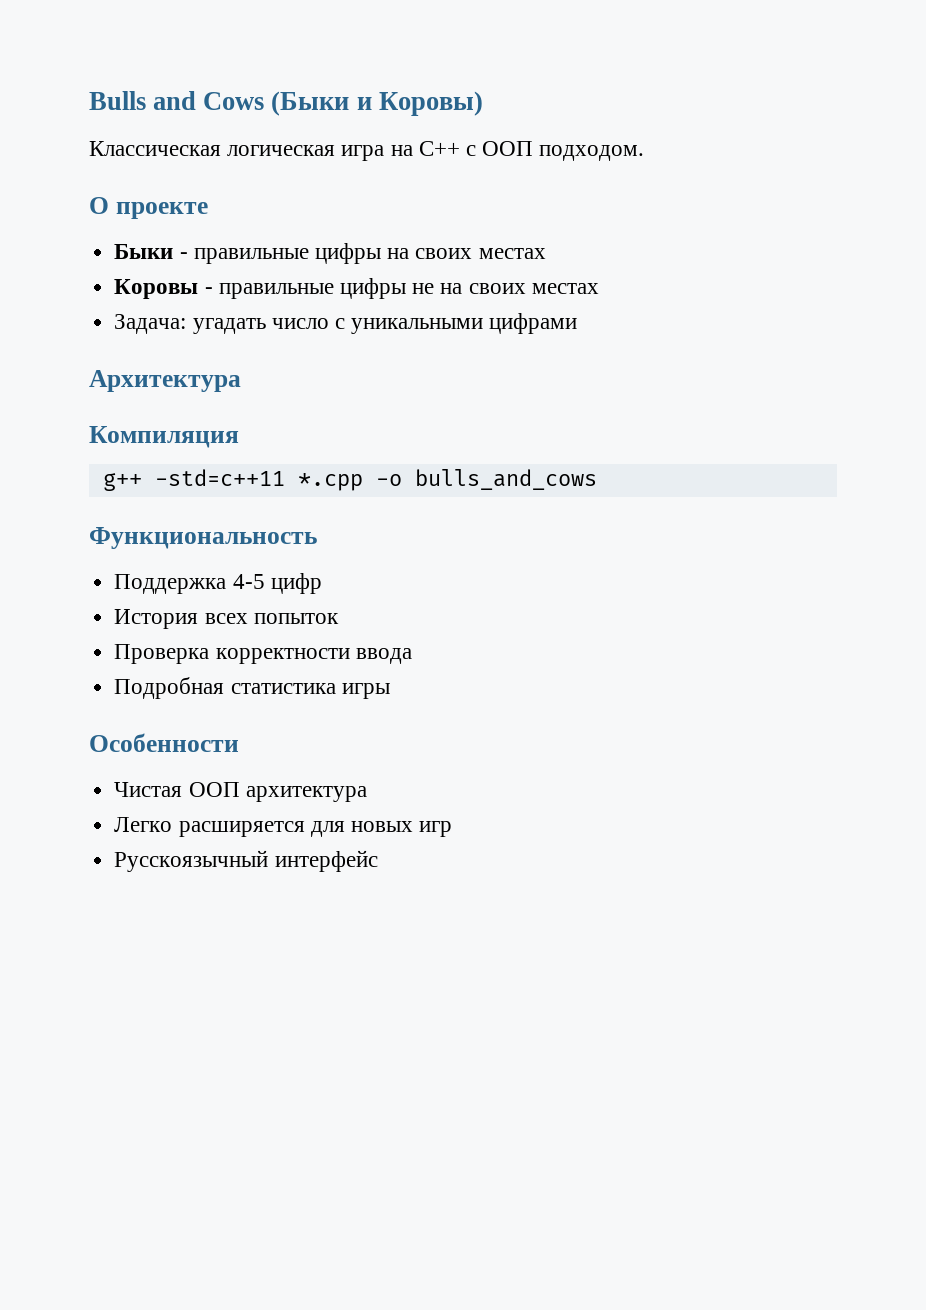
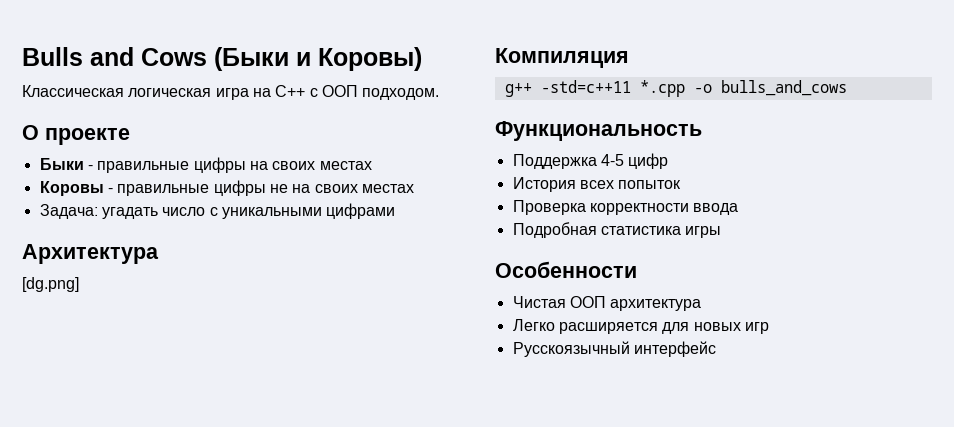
(241, 381) none -> [22,277,79,292] // [dg.png]

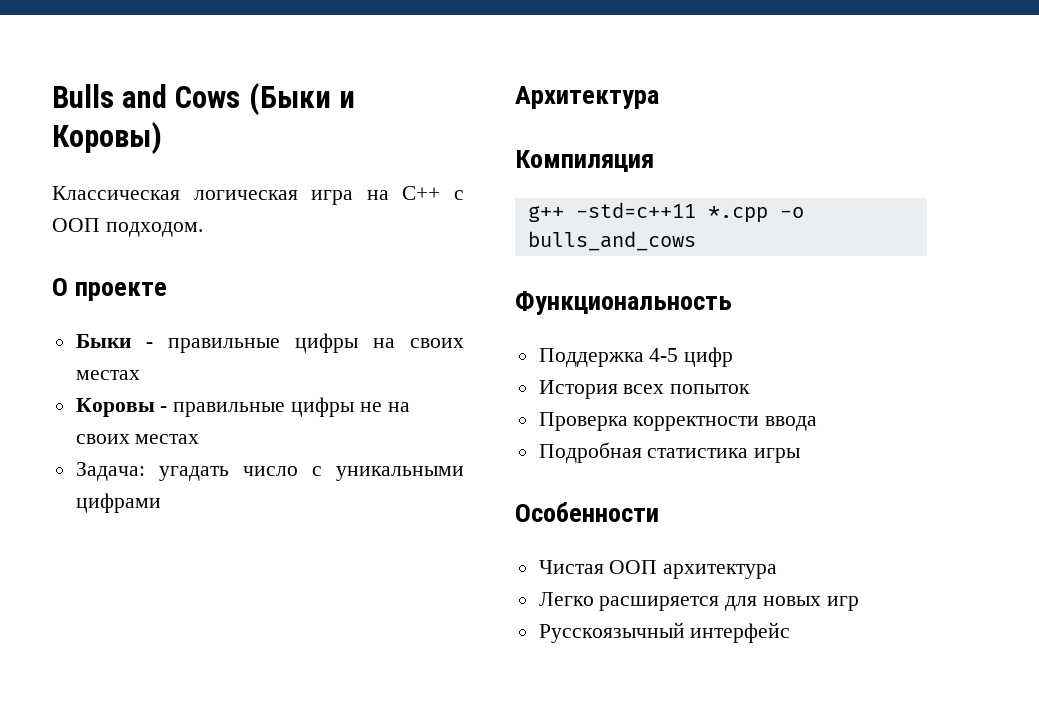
[22,277,79,292] // [dg.png] -> (659, 97) none

